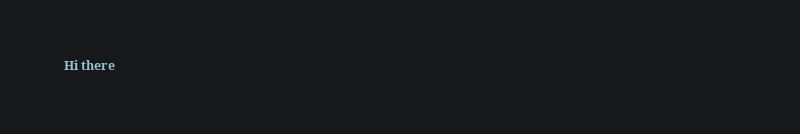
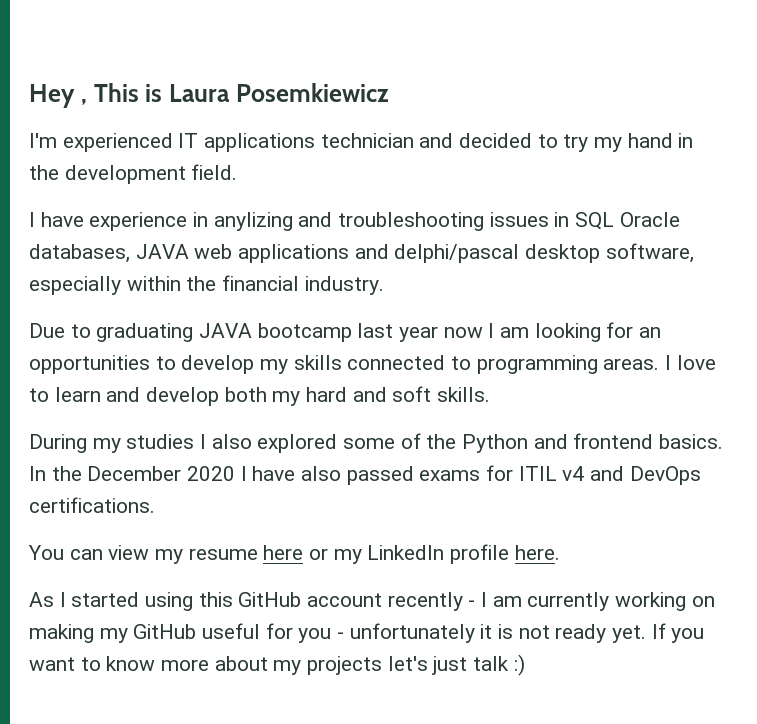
[64,60,116,70] Hi there -> [29,83,389,108] [29,133,694,152] [29,164,238,184] [29,212,680,231] [29,243,694,263] [29,275,384,295] [29,322,662,342] [29,355,716,374] [29,386,491,406] [29,433,724,453] [29,465,701,485] [29,497,155,513] [28,544,560,564] [29,592,715,611] [29,623,705,643] [29,654,525,676] Hey , This is Laura Posemkiewicz // I'm experienced IT applications technician and decided to try my hand in the development field. // I have experience in anylizing and troubleshooting issues in SQL Oracle databases, JAVA web applications and delphi/pascal desktop software, especially within the financial industry. // Due to graduating JAVA bootcamp last year now I am looking for an opportunities to develop my skills connected to programming areas. I love to learn and develop both my hard and soft skills. // During my studies I also explored some of the Python and frontend basics. In the December 2020 I have also passed exams for ITIL v4 and DevOps certifications. // You can view my resume here or my LinkedIn profile here. // As I started using this GitHub account recently - I am currently working on making my GitHub useful for you - unfortunately it is not ready yet. If you want to know more about my projects let's just talk :)

